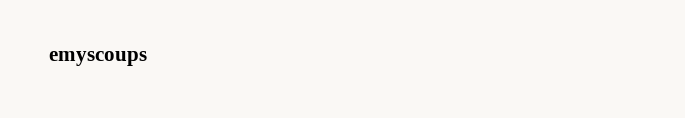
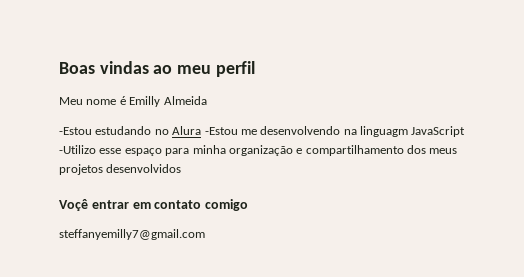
[49,51,147,66] emyscoups -> [59,61,255,77] [59,96,207,107] [59,126,466,137] [59,145,458,156] [59,164,182,175] [59,199,249,211] [59,229,205,240] Boas vindas ao meu perfil // Meu nome é Emilly Almeida // -Estou estudando no Alura -Estou me desenvolvendo na linguagm JavaScript -Utilizo esse espaço para minha organização e compartilhamento dos meus projetos desenvolvidos // Voçê entrar em contato comigo // steffanyemilly7@gmail.com

